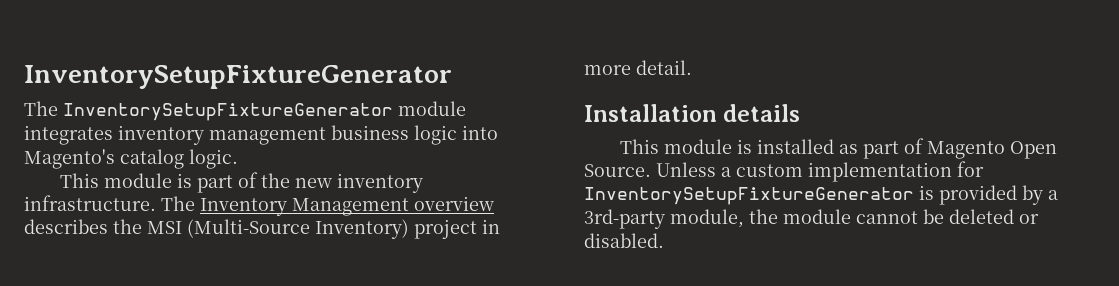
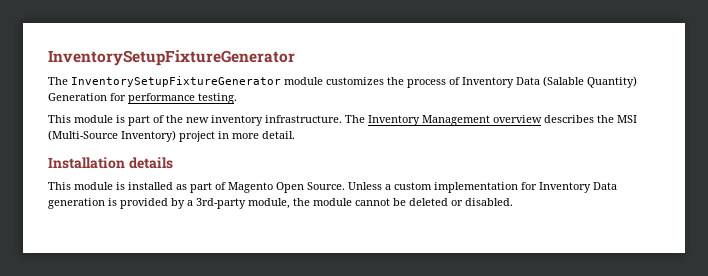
[24,125,498,145] [24,149,238,169] integrates inventory management business logic into Magento's catalog logic. -> [326,76,637,88] [48,93,237,104] customizes the process of Inventory Data (Salable Quantity) Generation for performance testing.
[584,187,914,205] InventorySetupFixtureGenerator -> [539,182,617,193] [48,198,105,209] Inventory Data generation

